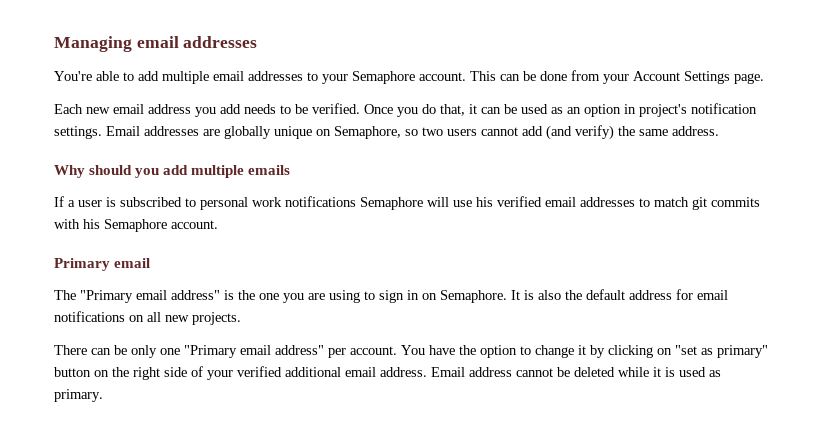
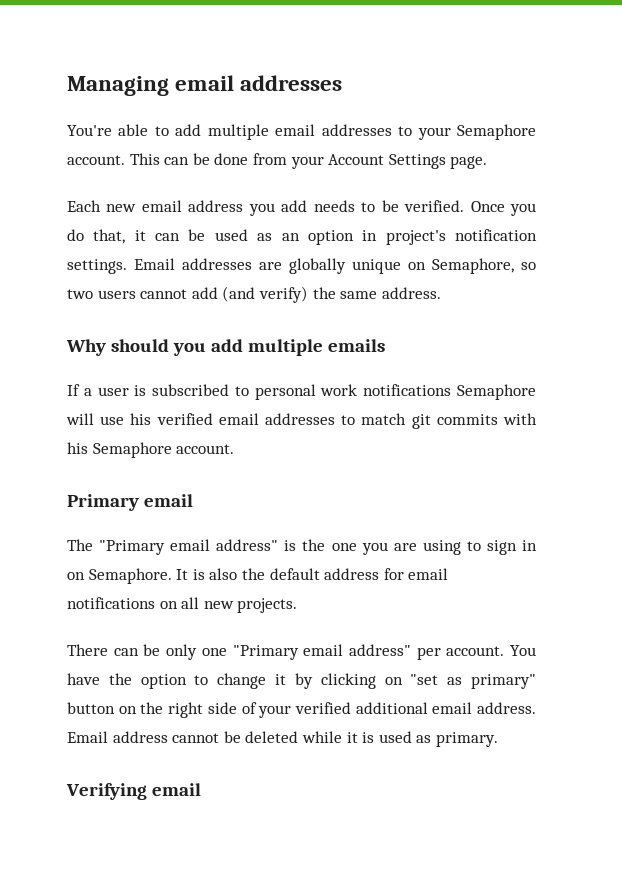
(103, 395) none -> [66,783,201,800] // Verifying email

